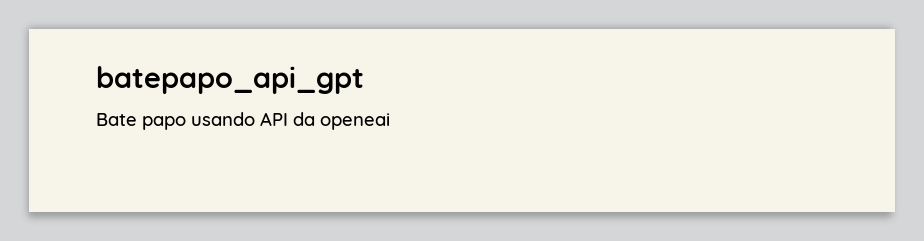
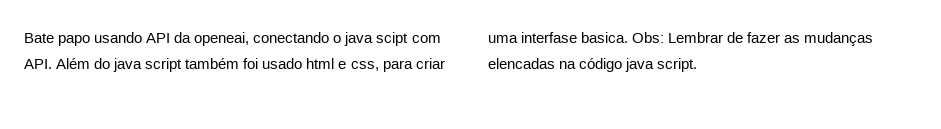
[96,66,364,94] batepapo_api_gpt // -> (24, 38) none
[320,113,390,130] openeai -> [194,32,441,46] [24,58,445,72] [488,32,874,46] [488,58,698,72] openeai, conectando o java scipt com API. Além do java script também foi usado html e css, para criar uma interfase basica. Obs: Lembrar de fazer as mudanças elencadas na código java script.

